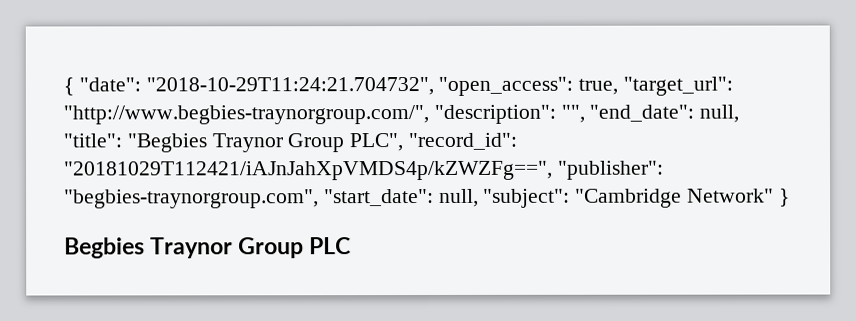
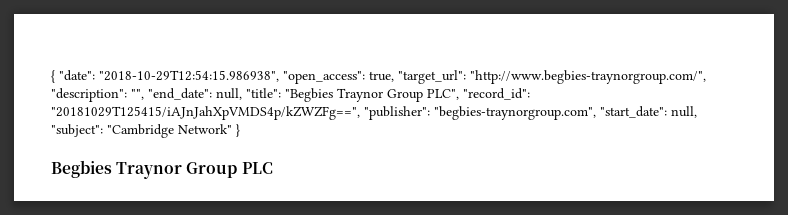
[145,76,434,96] "2018-10-29T11:24:21.704732", -> [99,70,279,82] "2018-10-29T12:54:15.986938",
[64,160,553,181] "20181029T112421/iAJnJahXpVMDS4p/kZWZFg==", -> [51,106,360,120] "20181029T125415/iAJnJahXpVMDS4p/kZWZFg==",

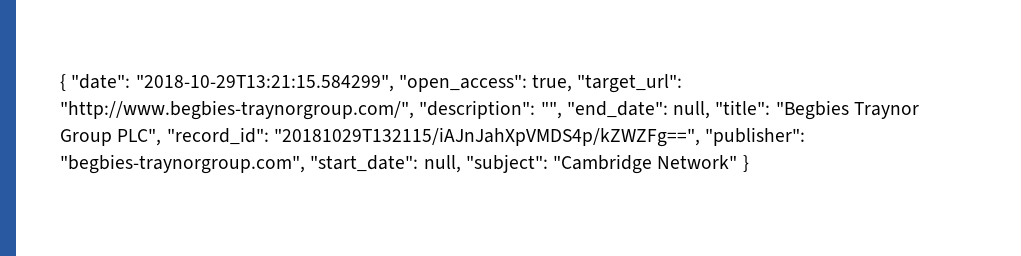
[99,70,279,82] "2018-10-29T12:54:15.986938", -> [135,74,394,92] "2018-10-29T13:21:15.584299",
[51,106,360,120] "20181029T125415/iAJnJahXpVMDS4p/kZWZFg==", -> [273,127,700,147] "20181029T132115/iAJnJahXpVMDS4p/kZWZFg==",
[51,160,273,179] // Begbies Traynor Group PLC -> (749, 163) none

